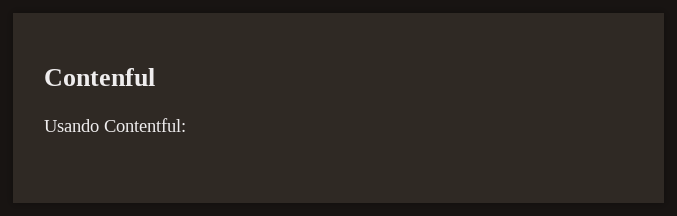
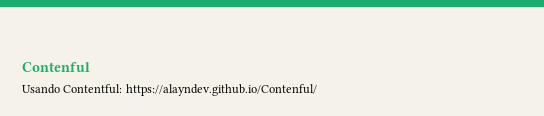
(186, 125) none -> [125,84,317,96] https://alayndev.github.io/Contenful/

